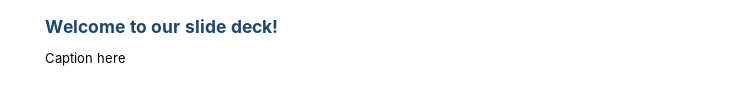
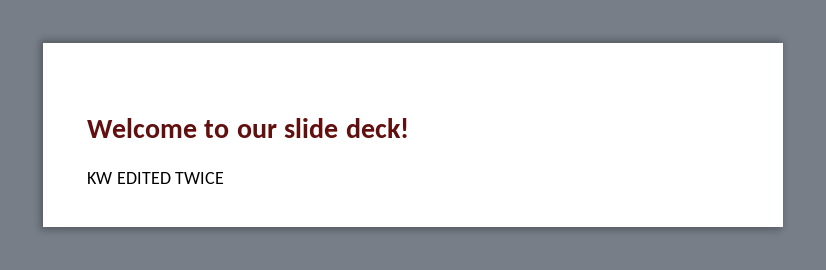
[45,52,126,66] Caption here -> [87,172,225,184] KW EDITED TWICE

